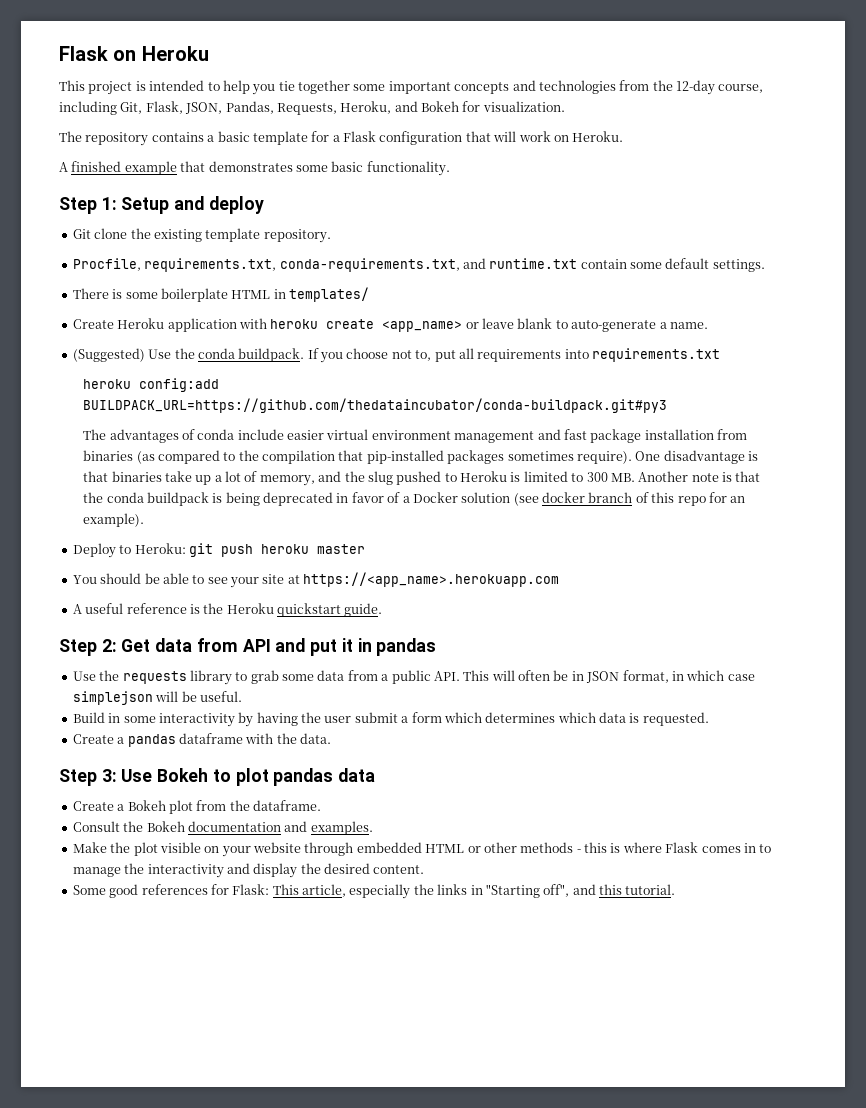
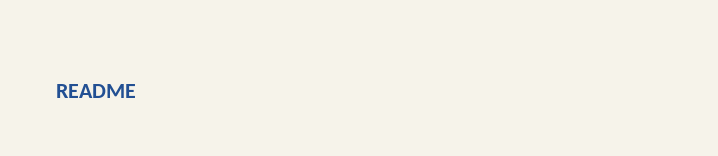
[59,46,209,61] [59,80,764,95] [59,101,565,115] [59,131,624,146] [59,161,450,176] [59,196,264,214] [72,228,331,243] [72,258,765,272] [72,287,369,302] [72,318,708,332] [72,348,720,363] [83,378,220,392] [83,398,668,413] [83,429,748,443] [83,450,759,464] [83,471,761,486] [83,492,746,506] [83,513,145,527] [72,543,365,558] [72,572,560,588] [72,603,383,617] [59,638,437,656] [72,670,755,685] [72,691,242,705] [72,712,709,727] [72,733,331,747] [59,768,376,786] [72,800,321,814] [72,821,373,835] [72,842,772,857] [72,863,425,878] [72,884,676,899] Flask on Heroku // This project is intended to help you tie together some important concepts and technologies from the 12-day course, including Git, Flask, JSON, Pandas, Requests, Heroku, and Bokeh for visualization. // The repository contains a basic template for a Flask configuration that will work on Heroku. // A finished example that demonstrates some basic functionality. // Step 1: Setup and deploy // Git clone the existing template repository. // Procfile, requirements.txt, conda-requirements.txt, and runtime.txt contain some default settings. // There is some boilerplate HTML in templates/ // Create Heroku application with heroku create <app_name> or leave blank to auto-generate a name. // (Suggested) Use the conda buildpack. If you choose not to, put all requirements into requirements.txt // heroku config:add BUILDPACK_URL=https://github.com/thedataincubator/conda-buildpack.git#py3 // The advantages of conda include easier virtual environment management and fast package installation from binaries (as compared to the compilation that pip-installed packages sometimes require). One disadvantage is that binaries take up a lot of memory, and the slug pushed to Heroku is limited to 300 MB. Another note is that the conda buildpack is being deprecated in favor of a Docker solution (see docker branch of this repo for an example). // Deploy to Heroku: git push heroku master // You should be able to see your site at https://<app_name>.herokuapp.com // A useful reference is the Heroku quickstart guide. // Step 2: Get data from API and put it in pandas // Use the requests library to grab some data from a public API. This will often be in JSON format, in which case simplejson will be useful. // Build in some interactivity by having the user submit a form which determines which data is requested. // Create a pandas dataframe with the data. // Step 3: Use Bokeh to plot pandas data // Create a Bokeh plot from the dataframe. // Consult the Bokeh documentation and examples. // Make the plot visible on your website through embedded HTML or other methods - this is where Flask comes in to manage the interactivity and display the desired content. // Some good references for Flask: This article, especially the links in "Starting off", and this tutorial. -> [56,84,136,98] README

